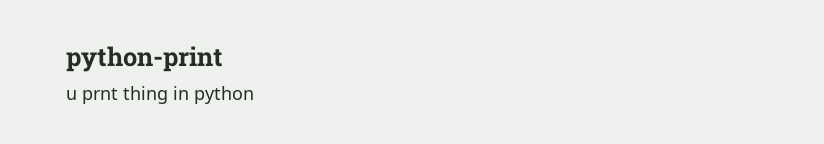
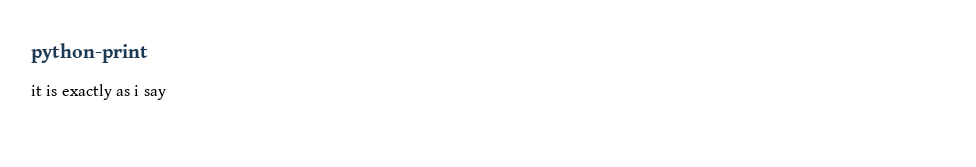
[66,86,254,104] u prnt thing in python -> [31,84,166,100] it is exactly as i say

